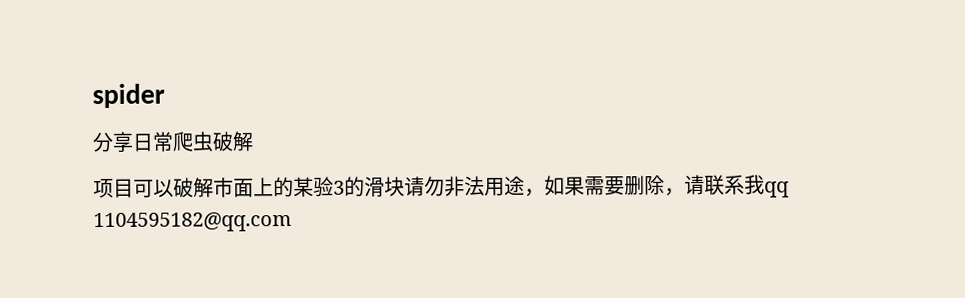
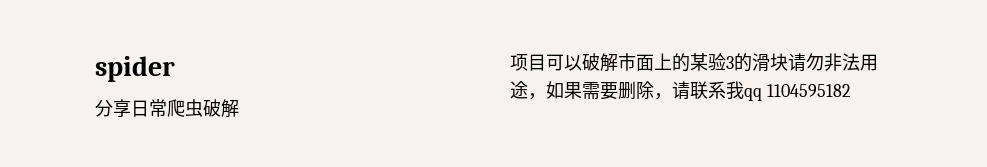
[93,212,292,233] 1104595182@qq.com -> [766,84,851,97] 1104595182

